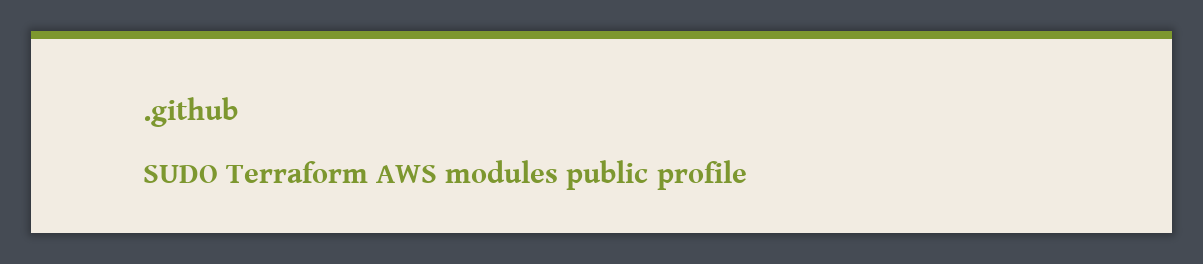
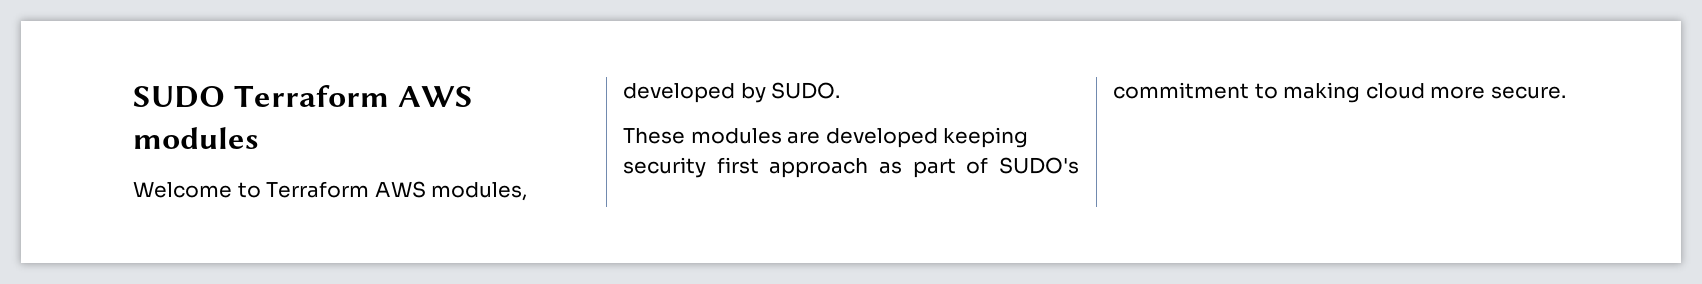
[143,97,238,127] .github // -> (133, 97) none
[566,160,747,190] public profile -> [133,181,528,201] [623,82,841,103] [623,127,1029,148] [623,157,1079,178] [1113,82,1566,103] // Welcome to Terraform AWS modules, developed by SUDO. // These modules are developed keeping security first approach as part of SUDO's commitment to making cloud more secure.

